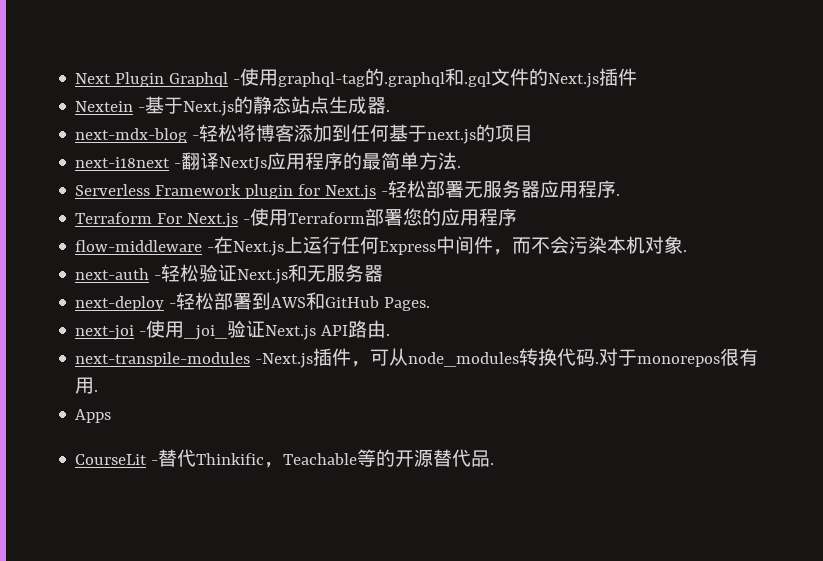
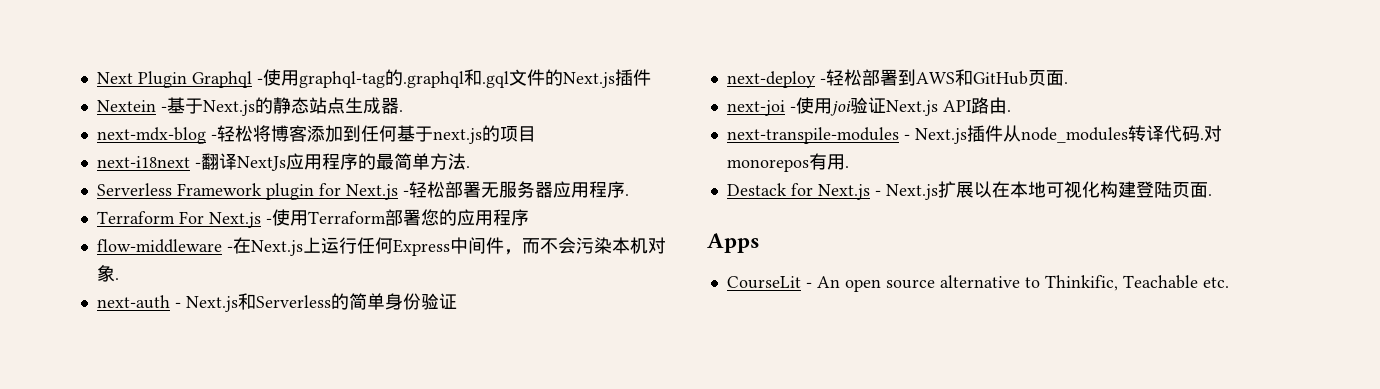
[161,264,384,284] 轻松验证Next.js和无服务器 -> [185,293,457,312] Next.js和Serverless的简单身份验证
[384,297,431,311] Pages. -> [1027,70,1068,86] 页面.
[184,325,229,340] _joi_ -> [829,101,851,116] joi
[255,348,390,368] -Next.js插件，可 -> [903,125,1003,144] - Next.js插件
[538,348,558,366] 换 -> [1145,125,1164,142] 译
[618,348,740,367] 于monorepos很 -> [726,159,809,172] monorepos
[75,409,112,423] [75,449,495,468] Apps // CourseLit -替代Thinkific，Teachable等的开源替代品. -> [726,181,1212,200] [707,233,760,253] [726,275,1229,292] Destack for Next.js - Next.js扩展以在本地可视化构建登陆页面. // Apps // CourseLit - An open source alternative to Thinkific, Teachable etc.

